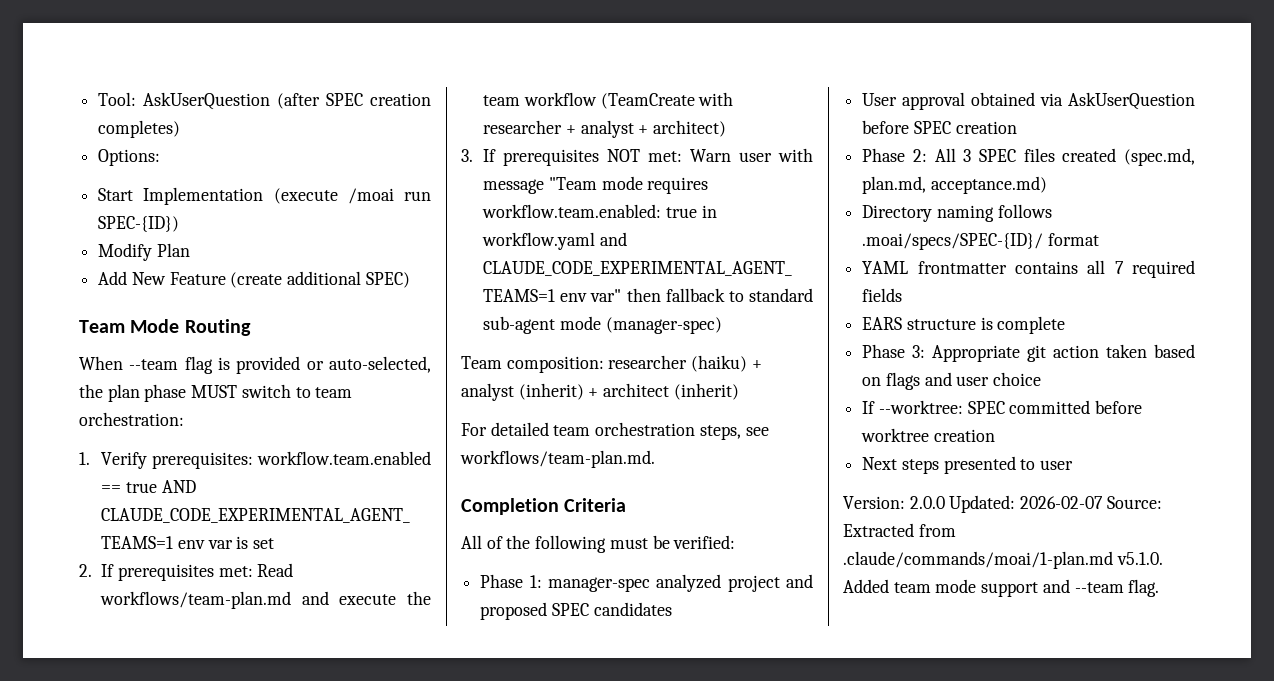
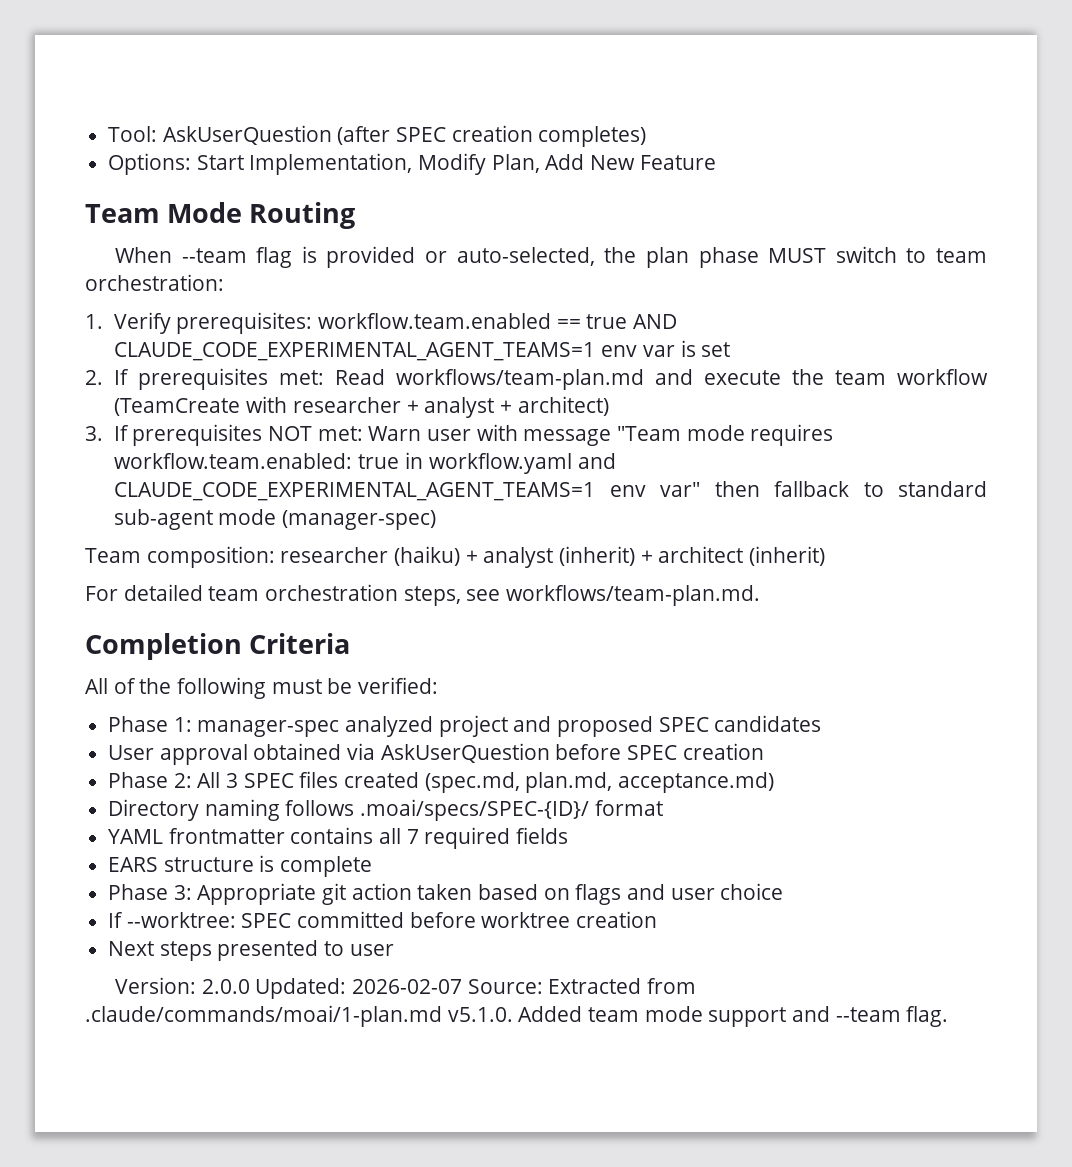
[98,187,431,205] [98,216,180,232] [98,243,190,261] // Start Implementation (execute /moai run SPEC-{ID}) // Modify Plan // -> [196,153,540,175] Start Implementation, Modify Plan,
[230,271,410,288] (create additional SPEC) -> (716, 162) none

